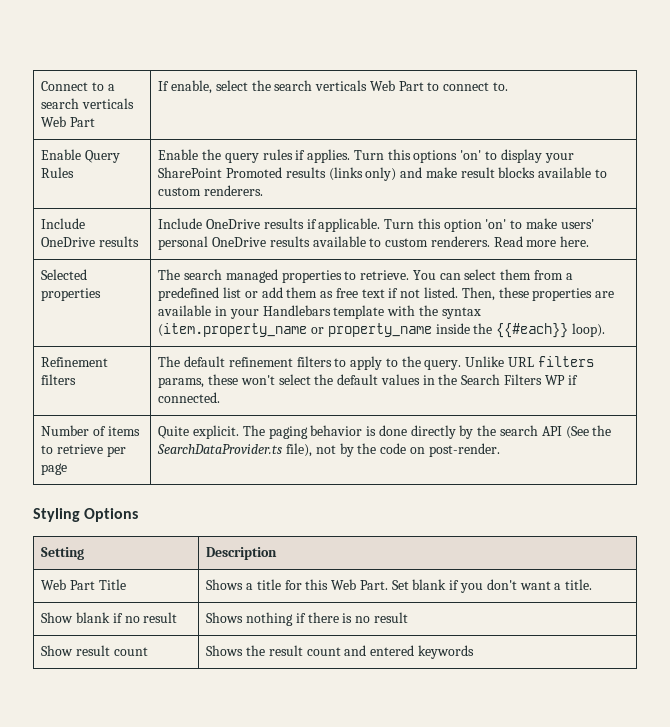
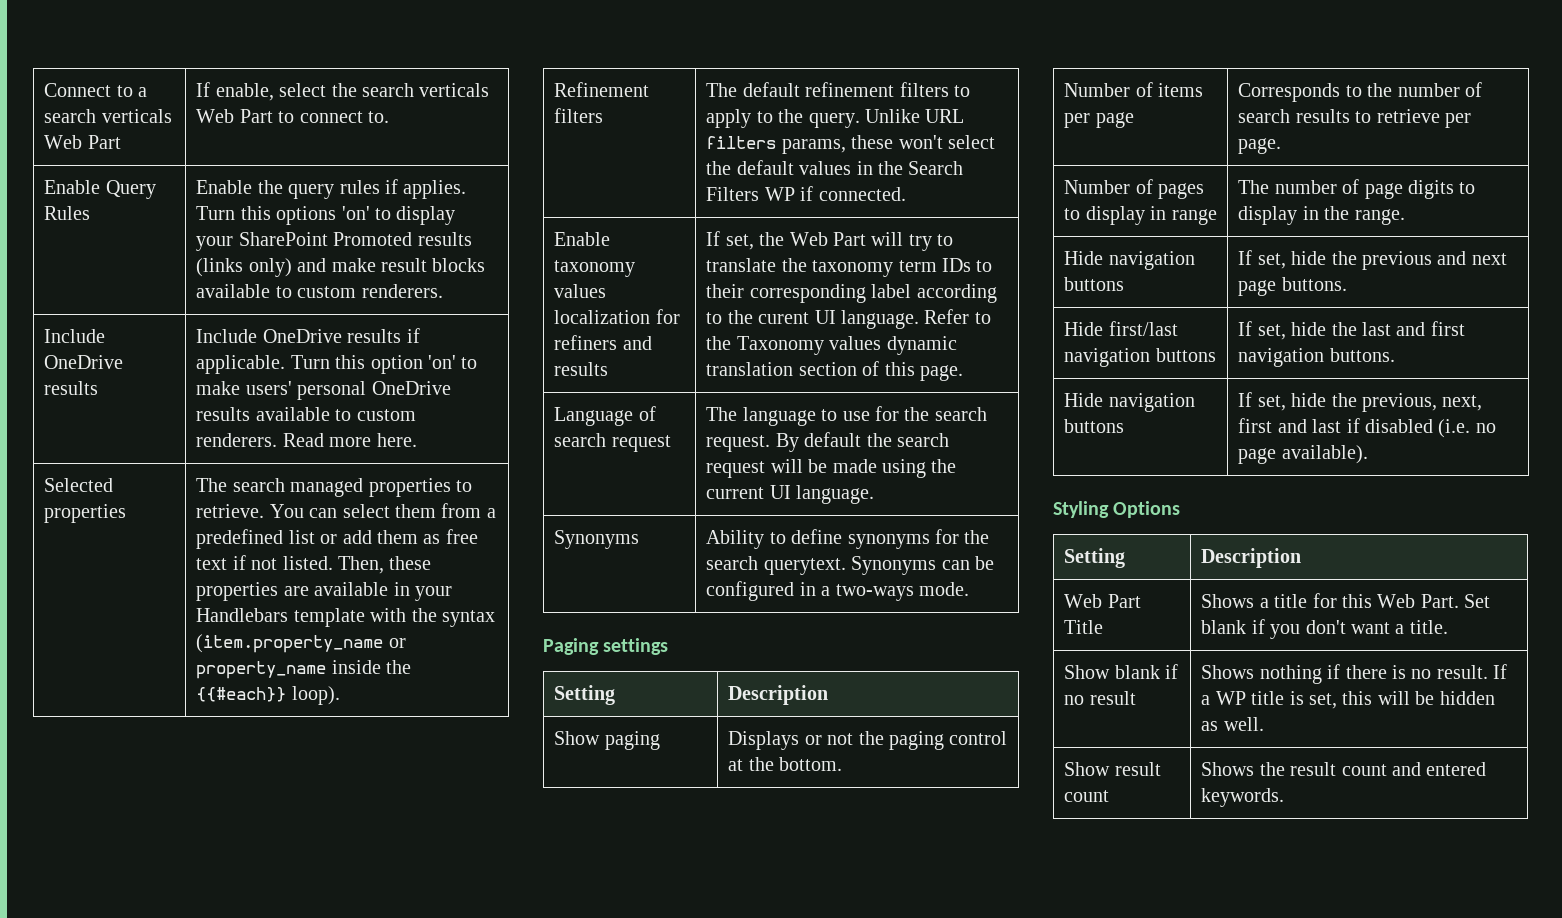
[41,425,140,436] [41,444,126,457] [41,463,68,475] [158,425,612,439] [157,443,500,457] Number of items to retrieve per page | Quite explicit. The paging behavior is done directly by the search API (See the SearchDataProvider.ts file), not by the code on post-render. -> [554,232,611,246] [554,260,636,277] [554,284,607,298] [554,309,680,324] [554,335,652,350] [554,362,609,376] [706,231,954,251] [706,258,993,277] [706,284,997,303] [706,309,991,329] [706,336,957,355] [706,361,963,381] [554,406,656,426] [554,433,671,452] [706,406,987,426] [706,432,949,452] [706,459,957,478] [706,485,875,504] [554,530,640,549] [706,529,990,549] [706,556,994,575] [706,581,969,601] [543,638,669,655] [554,685,616,705] [728,685,829,705] [554,731,660,750] [728,731,1008,750] [728,757,843,771] [1064,82,1204,97] [1064,112,1134,128] [1238,82,1482,102] [1238,109,1471,128] [1238,138,1282,154] [1064,179,1205,199] [1064,206,1217,225] [1238,179,1476,199] [1238,206,1405,225] [1064,251,1195,270] [1064,277,1125,291] [1238,250,1507,270] [1238,277,1347,296] [1064,321,1178,336] [1064,348,1216,367] [1238,321,1465,340] [1238,348,1395,367] [1064,393,1195,412] [1064,419,1125,433] [1238,392,1483,412] [1238,418,1496,438] [1238,445,1368,464] Enable taxonomy values localization for refiners and results | If set, the Web Part will try to translate the taxonomy term IDs to their corresponding label according to the curent UI language. Refer to the Taxonomy values dynamic translation section of this page. // Language of search request | The language to use for the search request. By default the search request will be made using the current UI language. // Synonyms | Ability to define synonyms for the search querytext. Synonyms can be configured in a two-ways mode. // Paging settings // Setting | Description // Show paging | Displays or not the paging control at the bottom. // Number of items per page | Corresponds to the number of search results to retrieve per page. // Number of pages to display in range | The number of page digits to display in the range. // Hide navigation buttons | If set, hide the previous and next page buttons. // Hide first/last navigation buttons | If set, hide the last and first navigation buttons. // Hide navigation buttons | If set, hide the previous, next, first and last if disabled (i.e. no page available).
[373,612,408,623] result -> [1436,664,1508,679] [1201,691,1495,709] [1201,717,1264,731] result. If a WP title is set, this will be hidden as well.
[417,645,474,659] keywords -> [1201,788,1285,807] keywords.

